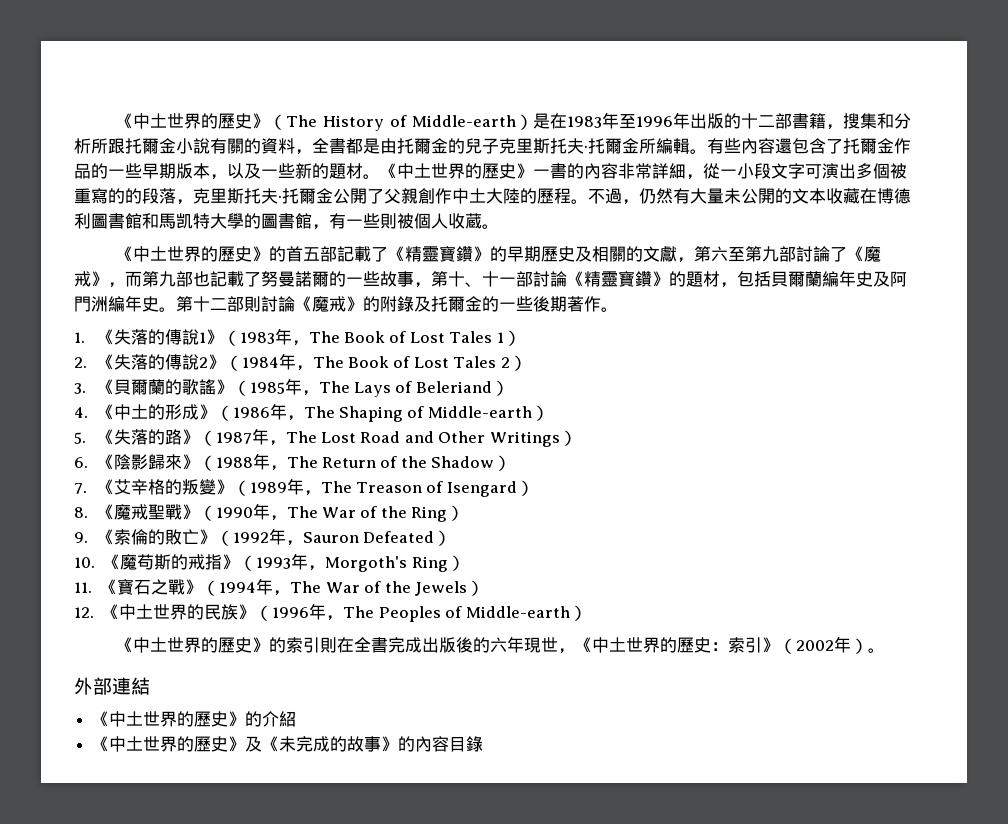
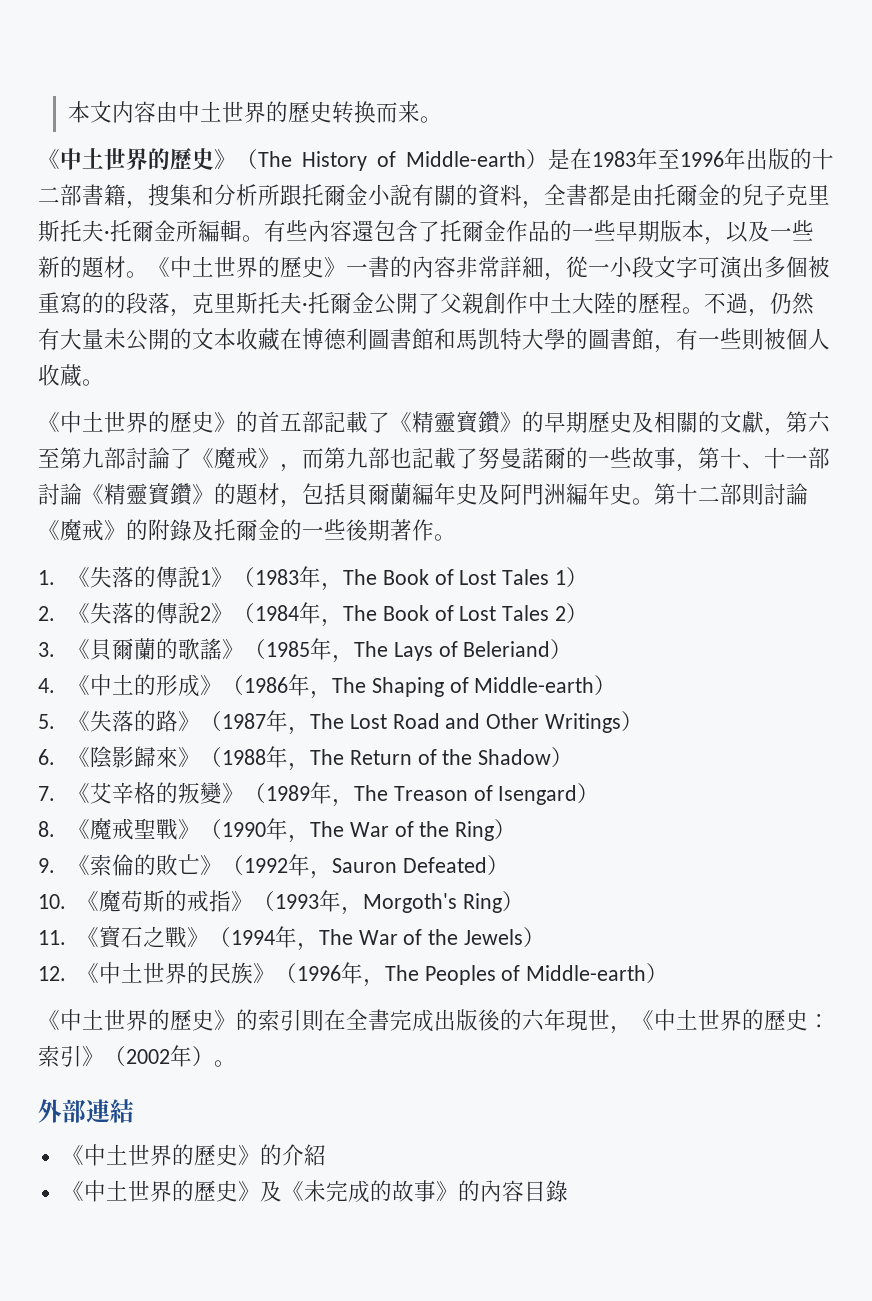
(115, 121) none -> [67,101,442,124] 本文内容由中土世界的歷史转换而来。 //

